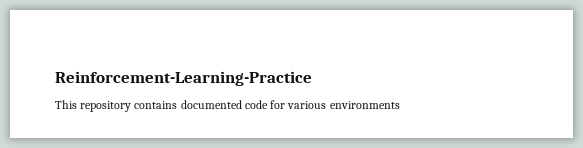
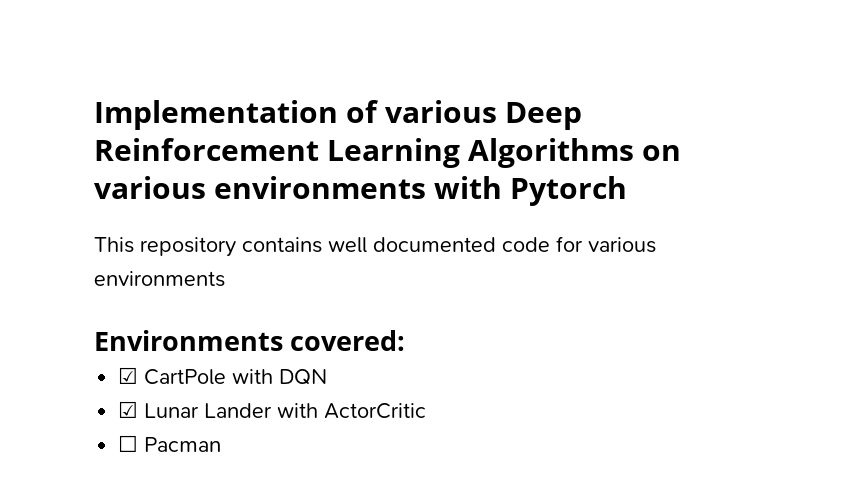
[55,71,312,86] Reinforcement-Learning-Practice -> [94,100,582,130] [94,138,681,168] [94,176,627,206] Implementation of various Deep Reinforcement Learning Algorithms on various environments with Pytorch
(178, 105) none -> [328,237,367,253] well
(400, 105) none -> [94,330,406,351] [118,367,328,385] [118,401,427,419] [118,435,222,452] // Environments covered: // ☑ CartPole with DQN // ☑ Lunar Lander with ActorCritic // ☐ Pacman

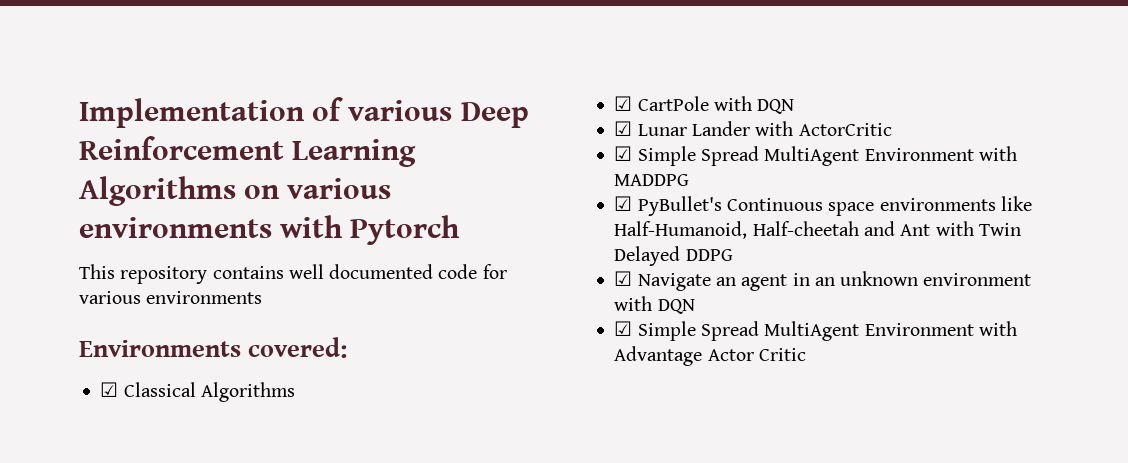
(406, 340) none -> [100,382,295,402] // ☑ Classical Algorithms
[118,435,222,452] ☐ Pacman -> [614,146,1017,166] [614,174,690,186] [614,196,1032,216] [614,221,1021,239] [614,246,733,266] [614,271,1032,291] [614,296,695,314] [614,321,1017,341] [614,346,806,366] ☑ Simple Spread MultiAgent Environment with MADDPG // ☑ PyBullet's Continuous space environments like Half-Humanoid, Half-cheetah and Ant with Twin Delayed DDPG // ☑ Navigate an agent in an unknown environment with DQN // ☑ Simple Spread MultiAgent Environment with Advantage Actor Critic

